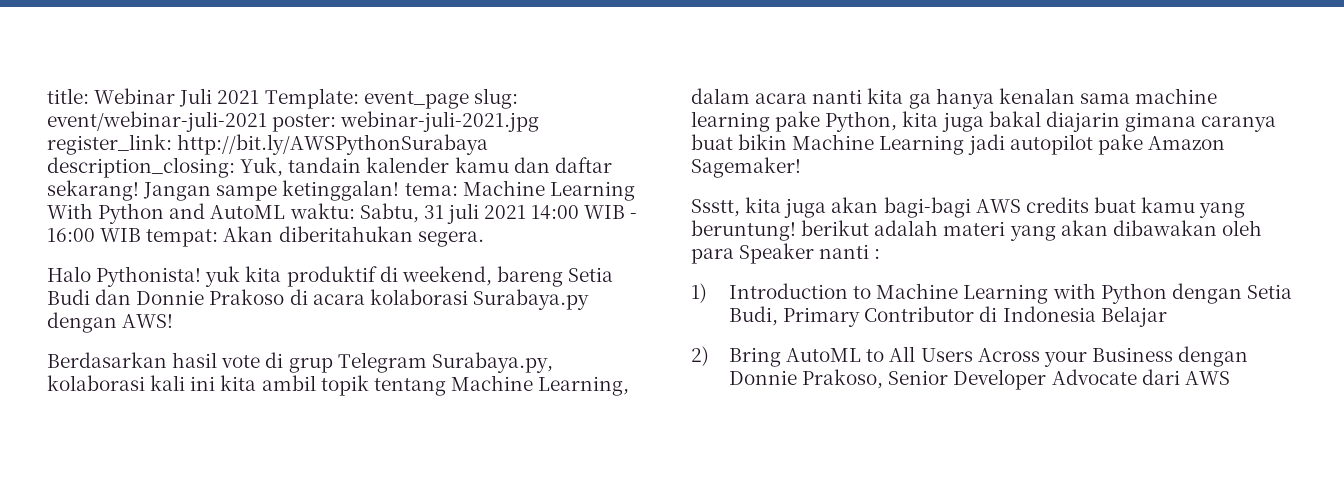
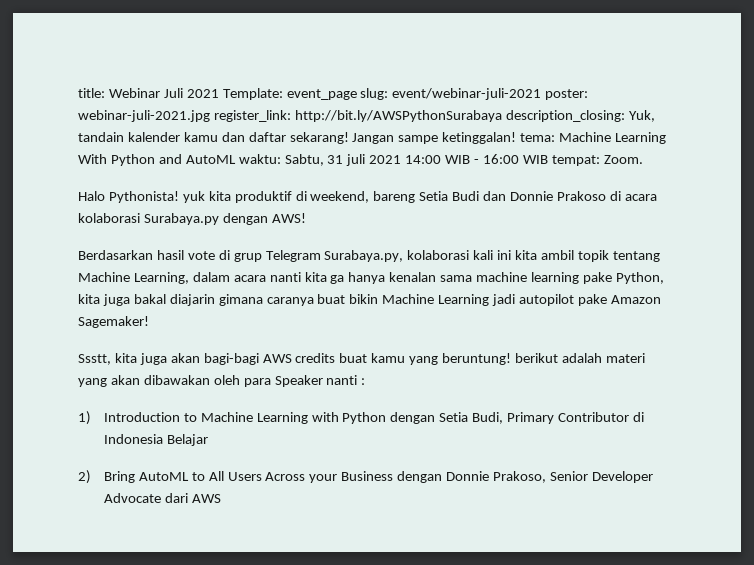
[223,226,484,247] Akan diberitahukan segera. -> [603,155,643,164] Zoom.

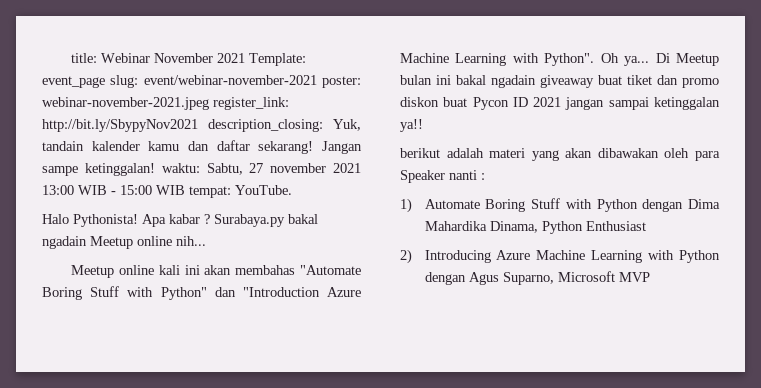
[163,88,183,98] Juli -> [154,53,214,63] November
[392,88,589,100] [78,110,502,122] event/webinar-juli-2021 poster: webinar-juli-2021.jpg register_link: http://bit.ly/AWSPythonSurabaya -> [143,75,361,88] [42,97,289,110] [42,119,198,132] event/webinar-november-2021 poster: webinar-november-2021.jpeg register_link: http://bit.ly/SbypyNov2021
[520,132,667,144] [78,154,442,166] tema: Machine Learning With Python and AutoML waktu: Sabtu, 31 juli 2021 14:00 -> [161,163,362,175] [42,185,74,195] waktu: Sabtu, 27 november 2021 13:00
[482,154,519,164] 16:00 -> [120,185,152,195] 15:00
[603,155,643,164] Zoom. -> [235,185,292,195] YouTube.
[182,191,657,203] [78,213,306,225] [78,250,660,262] [78,272,664,284] [78,294,661,306] [78,316,149,328] [78,353,512,365] yuk kita produktif di weekend, bareng Setia Budi dan Donnie Prakoso di acara kolaborasi Surabaya.py dengan AWS! // Berdasarkan hasil vote di grup Telegram Surabaya.py, kolaborasi kali ini kita ambil topik tentang Machine Learning, dalam acara nanti kita ga hanya kenalan sama machine learning pake Python, kita juga bakal diajarin gimana caranya buat bikin Machine Learning jadi autopilot pake Amazon Sagemaker! // Ssstt, kita juga akan bagi-bagi AWS credits buat kamu yang beruntung! -> [142,214,318,227] [42,236,206,249] [71,265,361,278] [42,286,361,300] [400,53,719,66] [400,75,719,88] [400,97,720,110] [400,119,423,132] Apa kabar ? Surabaya.py bakal ngadain Meetup online nih... // Meetup online kali ini akan membahas "Automate Boring Stuff with Python" dan "Introduction Azure Machine Learning with Python". Oh ya... Di Meetup bulan ini bakal ngadain giveaway buat tiket dan promo diskon buat Pycon ID 2021 jangan sampai ketinggalan ya!! //
[103,412,197,422] Introduction to -> [424,198,720,212] [424,221,646,234] [400,249,531,264] Automate Boring Stuff with Python dengan Dima Mahardika Dinama, Python Enthusiast // 2) Introducing Azure
[439,412,644,424] [103,434,208,446] [78,470,653,484] [103,493,221,503] Setia Budi, Primary Contributor di Indonesia Belajar // 2) Bring AutoML to All Users Across your Business dengan Donnie Prakoso, Senior Developer Advocate dari AWS -> [468,271,650,285] Agus Suparno, Microsoft MVP

